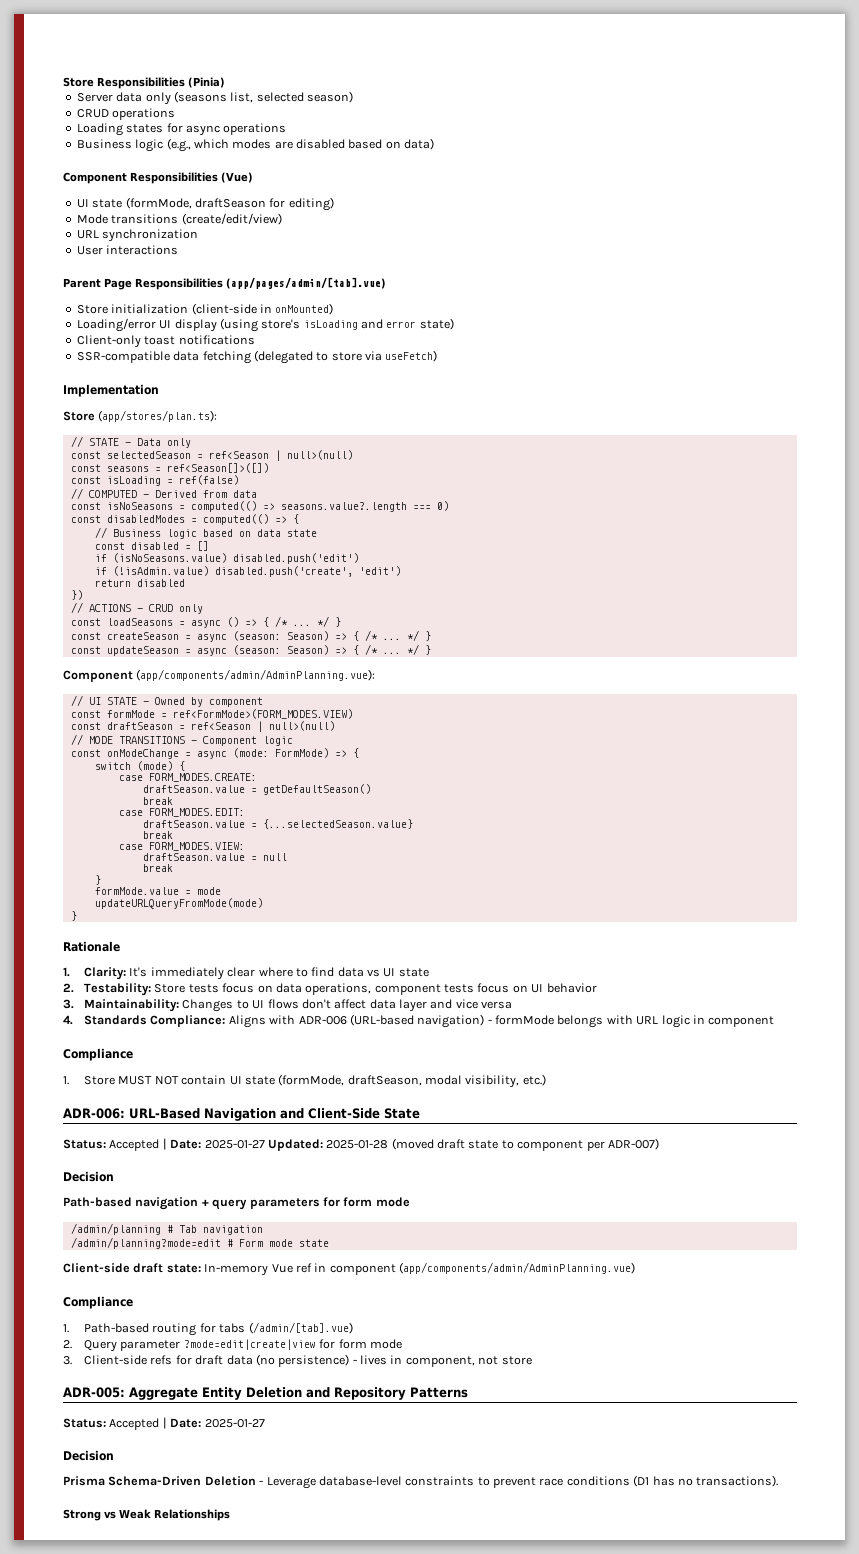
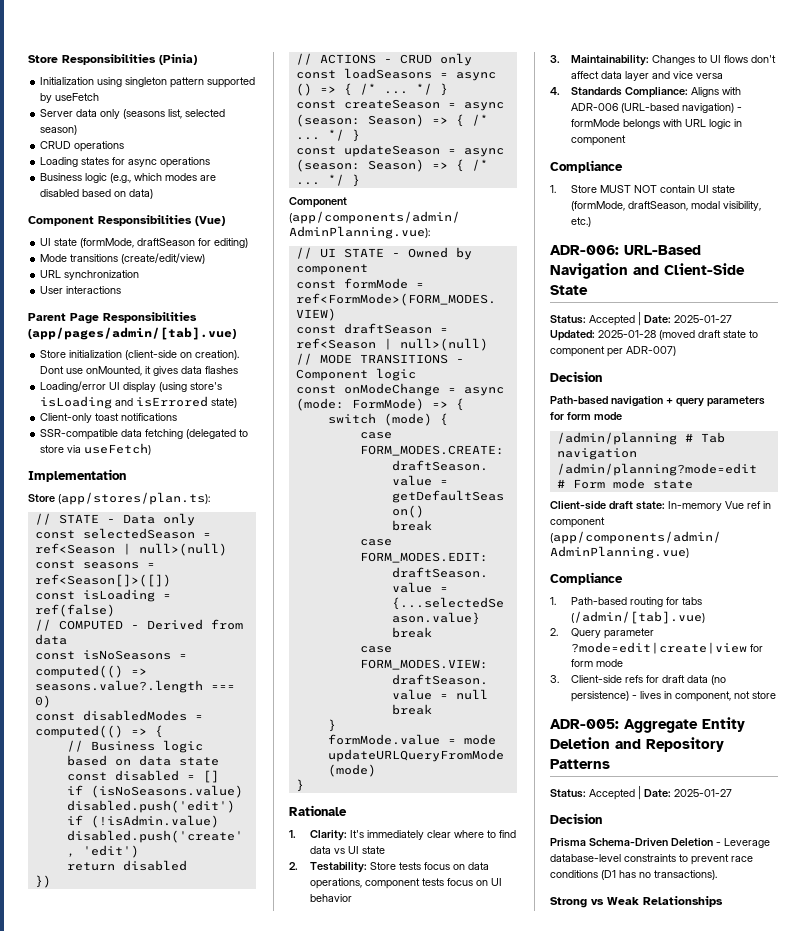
(225, 82) none -> [40,77,256,88] [40,93,100,103] // Initialization using singleton pattern supported by useFetch
[259,303,334,315] in onMounted) -> [180,350,240,360] [40,366,239,376] on creation). Dont use onMounted, it gives data flashes
[386,321,417,328] error -> [136,396,209,407] isErrored

